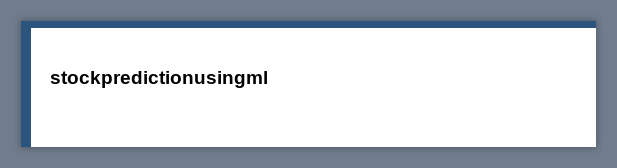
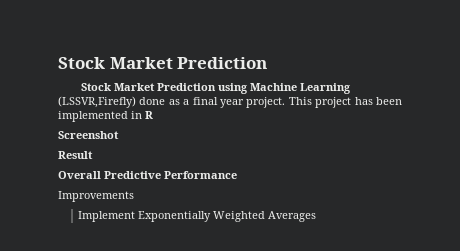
[50,71,268,88] stockpredictionusingml -> [58,57,268,69] [81,83,352,94] [58,96,402,108] [58,111,153,122] [58,131,119,139] [58,151,93,159] [58,171,237,179] [58,191,134,202] [78,211,317,222] Stock Market Prediction // Stock Market Prediction using Machine Learning (LSSVR,Firefly) done as a final year project. This project has been implemented in R // Screenshot // Result // Overall Predictive Performance // Improvements // Implement Exponentially Weighted Averages

